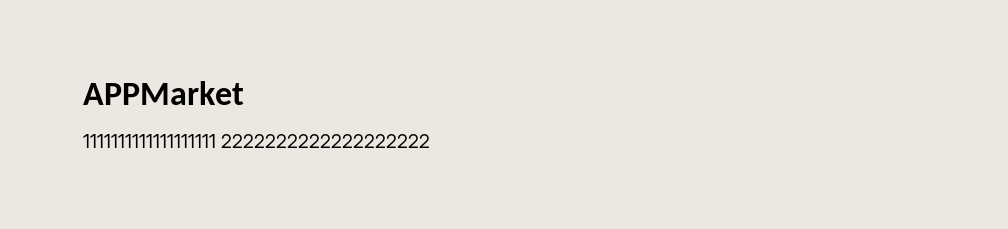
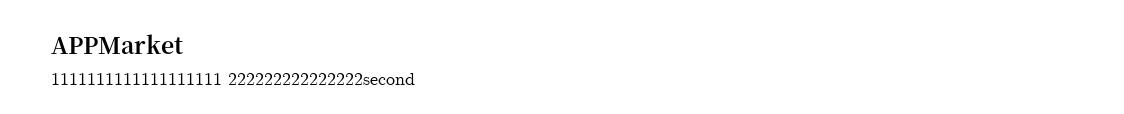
[221,134,431,148] 2222222222222222222 -> [228,73,415,85] 222222222222222second

